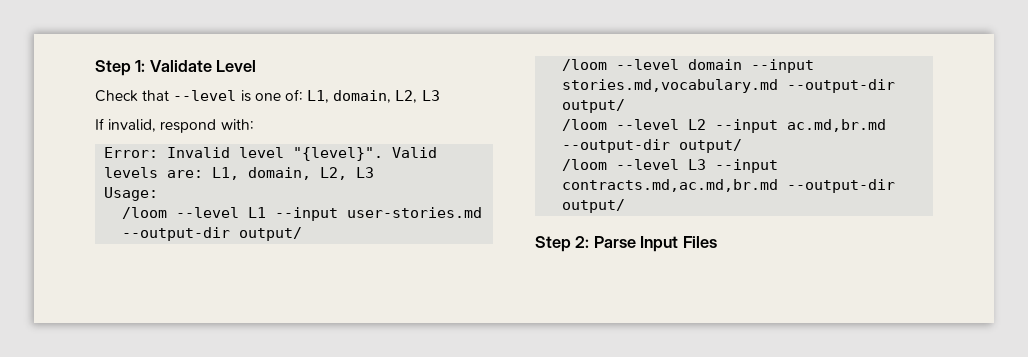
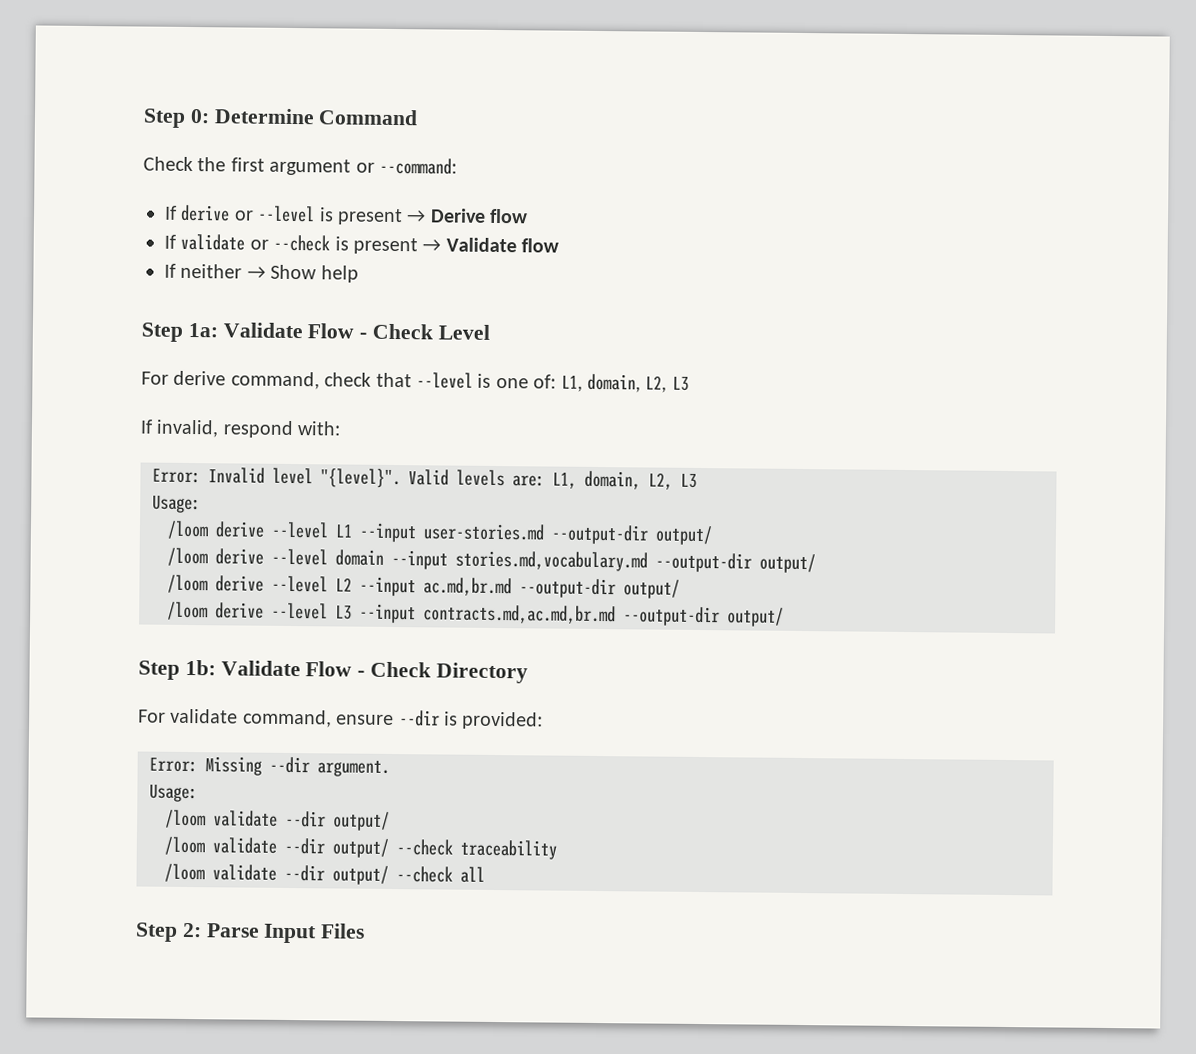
[95,60,257,76] [95,90,138,102] Step 1: Validate Level // Check -> [143,108,419,128] [143,156,457,176] [164,204,529,226] [164,233,560,255] [164,263,359,283] [141,322,490,342] [141,370,372,390] Step 0: Determine Command // Check the first argument or --command: // If derive or --level is present → Derive flow // If validate or --check is present → Validate flow // If neither → Show help // Step 1a: Validate Flow - Check Level // For derive command, check
(168, 213) none -> [215,521,265,538] derive
(608, 65) none -> [215,548,264,565] derive
(608, 125) none -> [215,575,264,592] derive
(608, 165) none -> [215,602,264,619] derive
(626, 206) none -> [138,659,528,684] [138,708,544,730] [149,756,390,777] [149,784,198,803] [165,809,390,831] [164,836,557,860] [164,863,485,885] // Step 1b: Validate Flow - Check Directory // For validate command, ensure --dir is provided: // Error: Missing --dir argument. // Usage: // /loom validate --dir output/ // /loom validate --dir output/ --check traceability // /loom validate --dir output/ --check all

